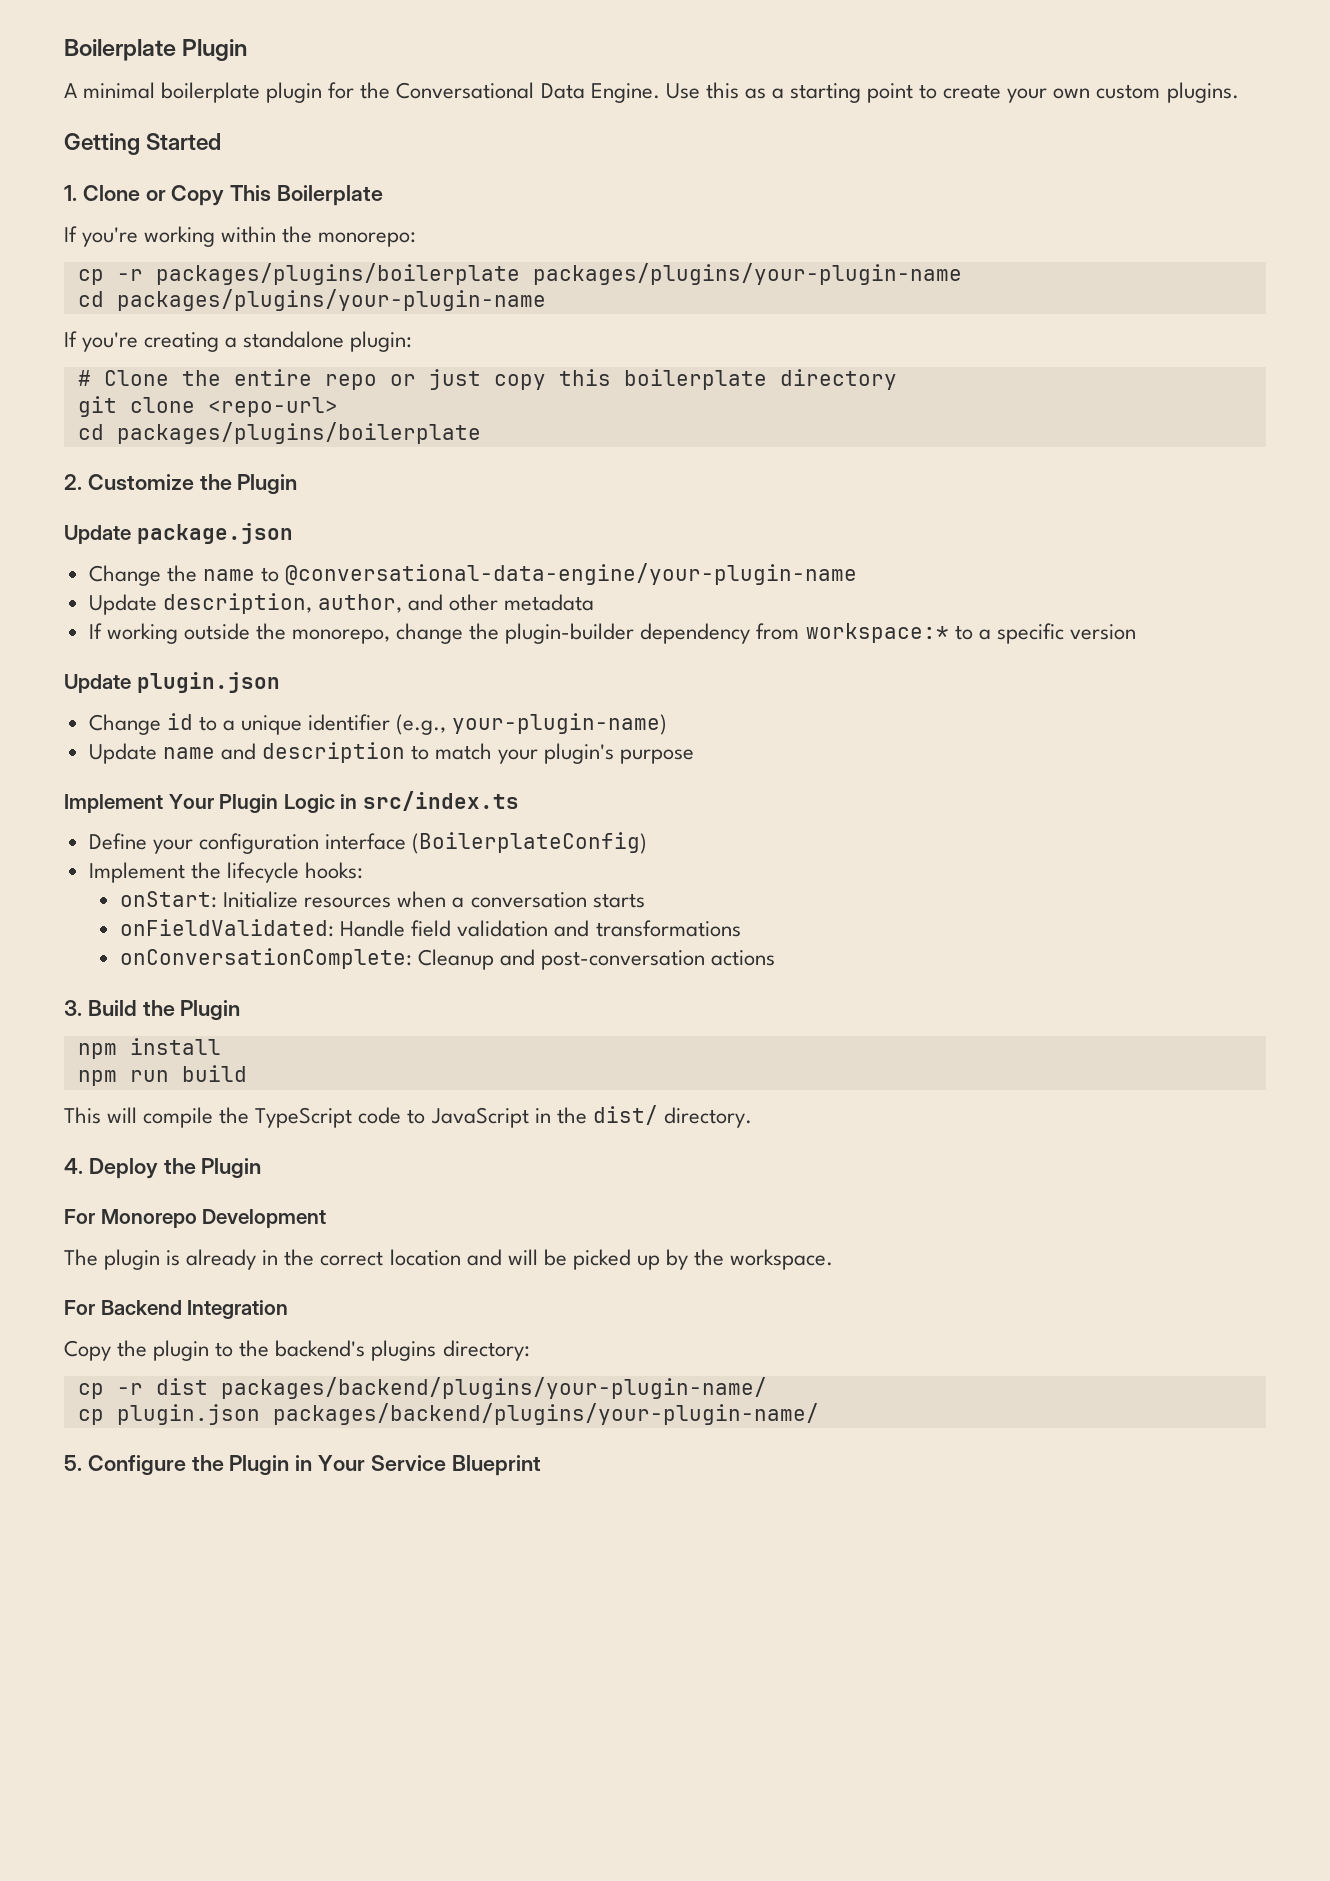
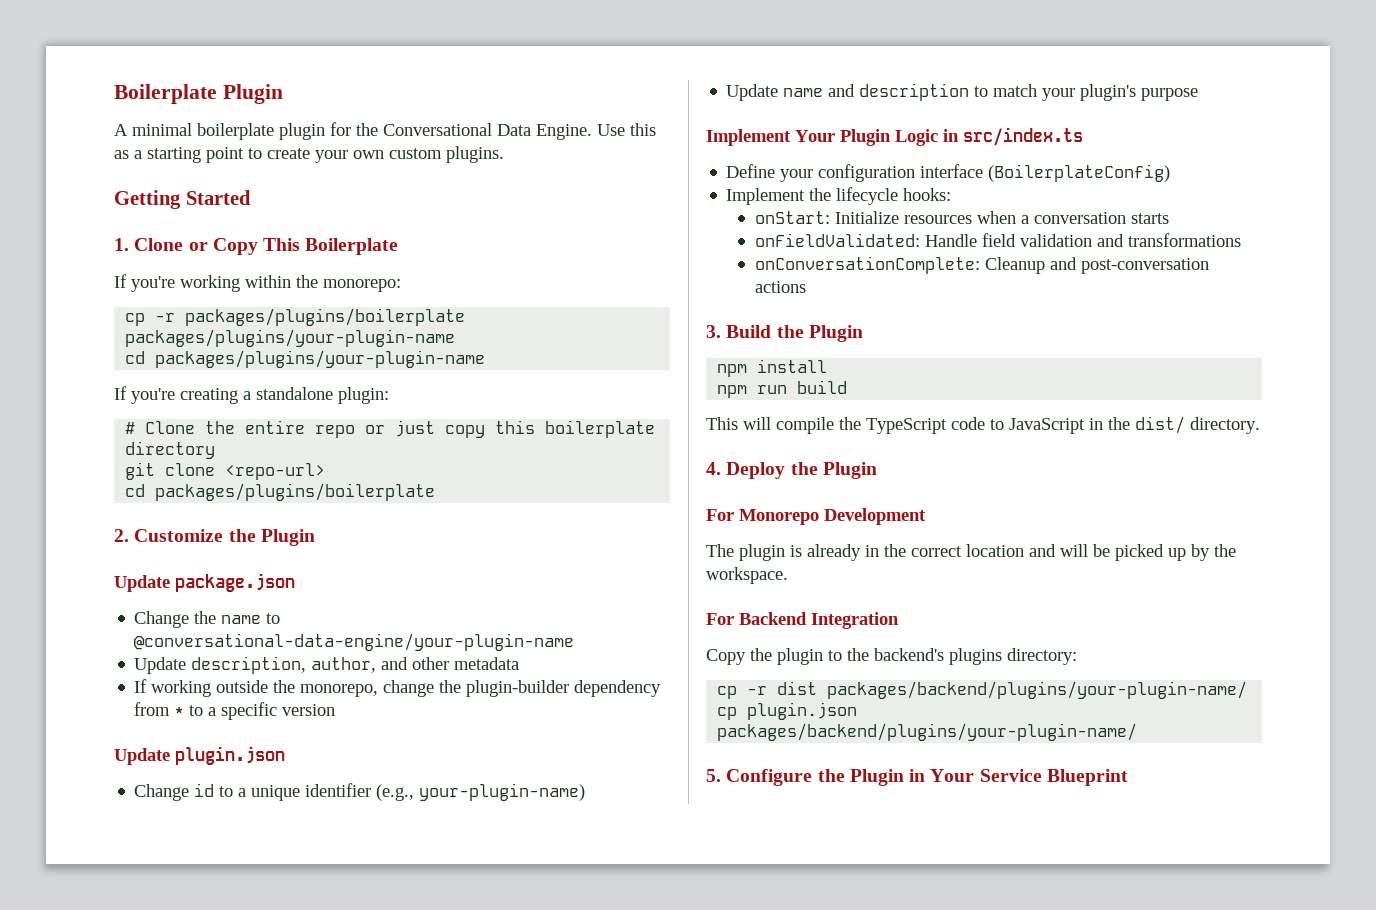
[805,623,949,643] workspace:* -> [174,707,185,716] *

